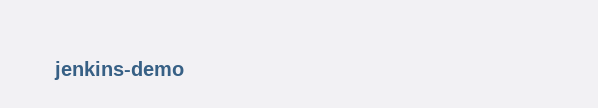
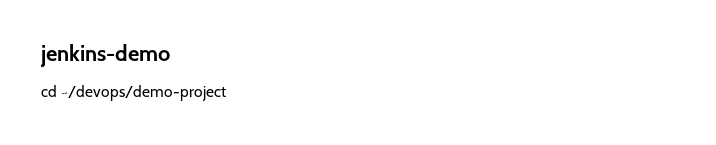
(184, 70) none -> [41,85,227,101] // cd ~/devops/demo-project

